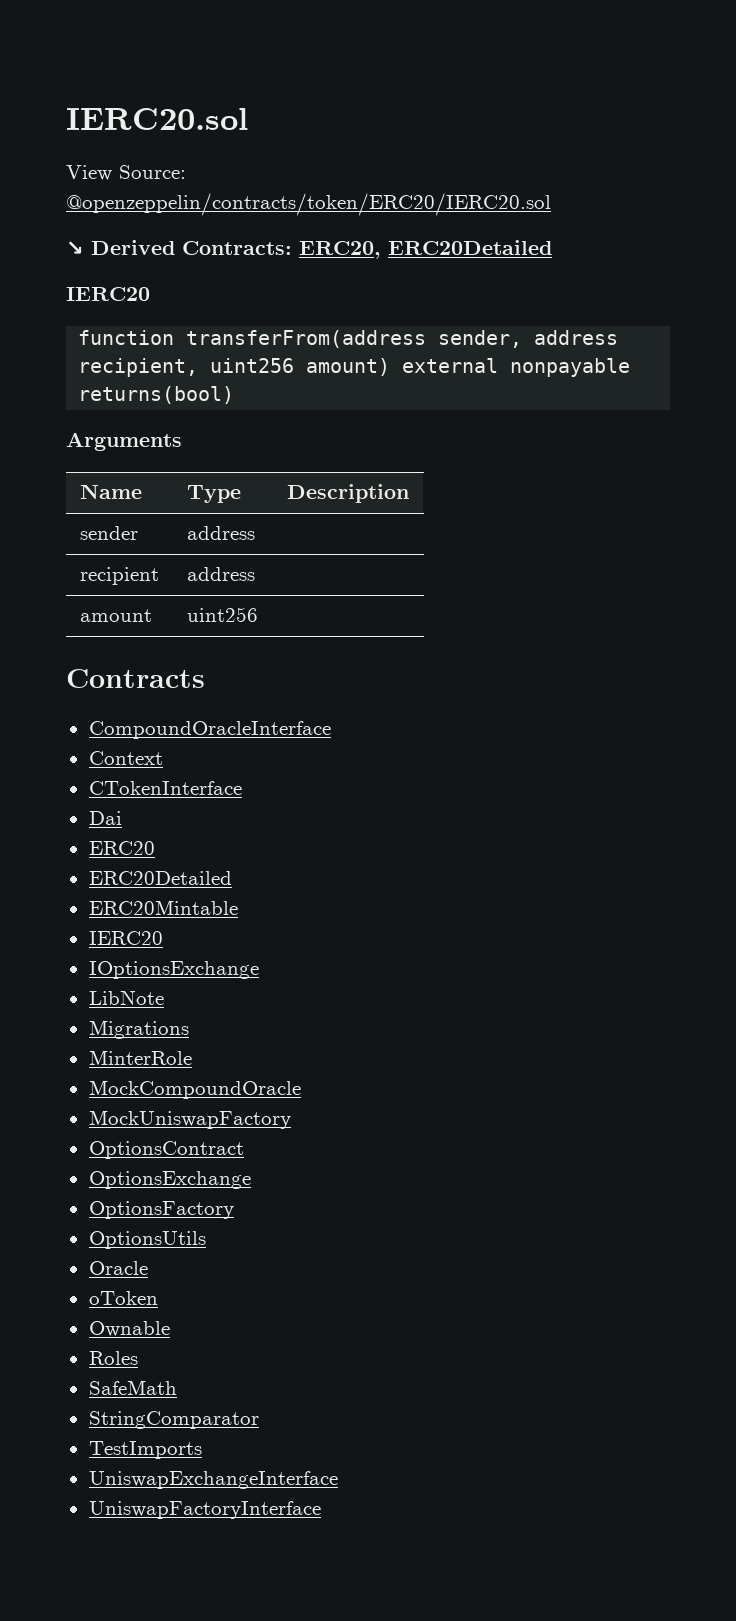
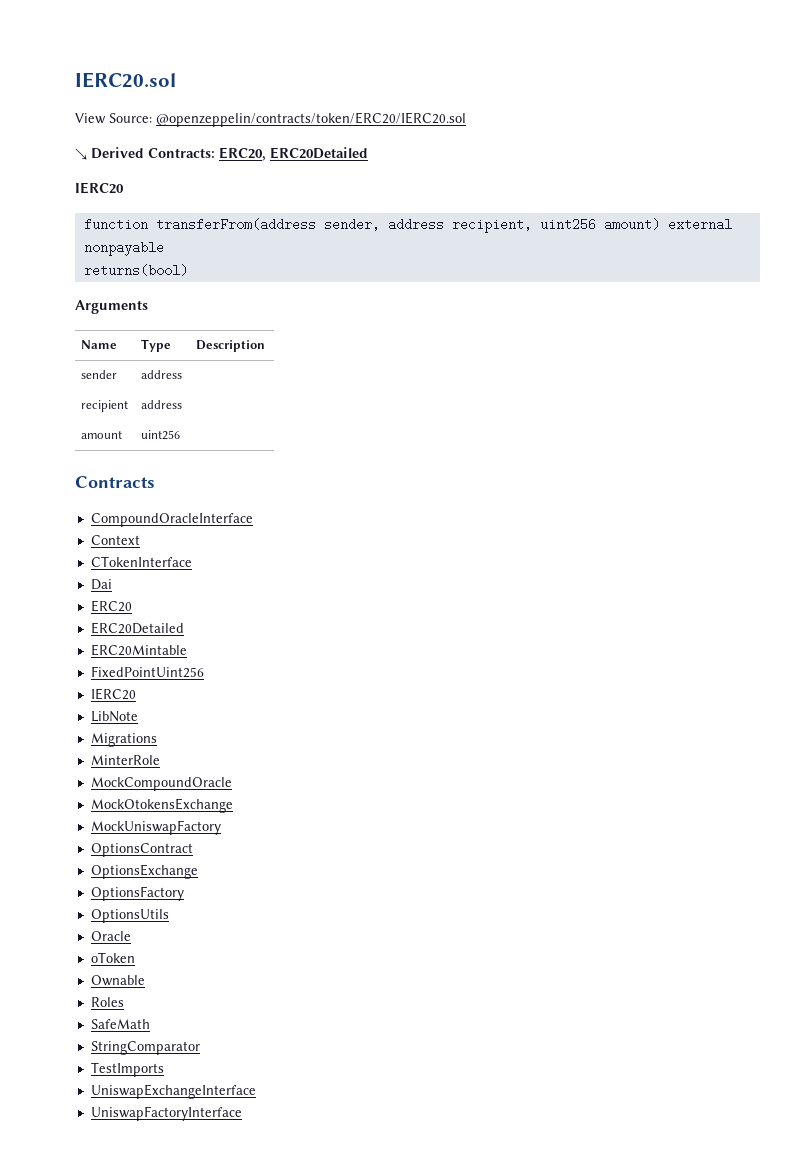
[88,931,163,945] [88,961,259,979] // IERC20 // IOptionsExchange -> [90,666,204,678] [90,688,136,700] // FixedPointUint256 // IERC20
(301, 1089) none -> [90,798,233,813] // MockOtokensExchange

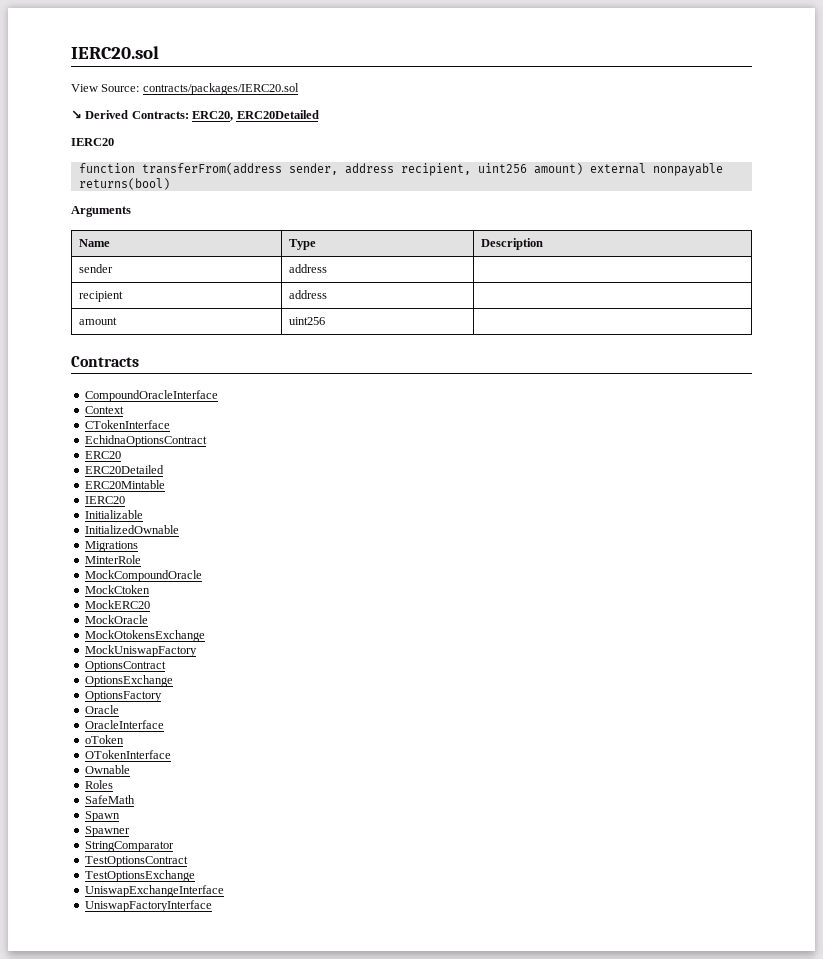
[156,112,466,127] @openzeppelin/contracts/token/ERC20/IERC20.sol -> [142,83,299,95] contracts/packages/IERC20.sol
[90,579,112,590] Dai -> [84,435,207,447] EchidnaOptionsContract
[90,666,204,678] [90,688,136,700] [90,711,138,722] // FixedPointUint256 // IERC20 // LibNote -> [84,496,125,504] [84,510,143,519] [84,525,179,534] // IERC20 // Initializable // InitializedOwnable
(232, 784) none -> [84,585,150,594] [84,600,150,609] [84,615,148,624] // MockCtoken // MockERC20 // MockOracle
[90,909,169,923] // OptionsUtils -> (162, 696) none
(131, 936) none -> [84,720,164,729] // OracleInterface
(135, 957) none -> [84,750,171,759] // OTokenInterface
(150, 1024) none -> [84,811,120,822] [84,826,130,837] // Spawn // Spawner
[90,1062,164,1077] TestImports -> [84,856,188,867] [84,870,195,882] TestOptionsContract // TestOptionsExchange

